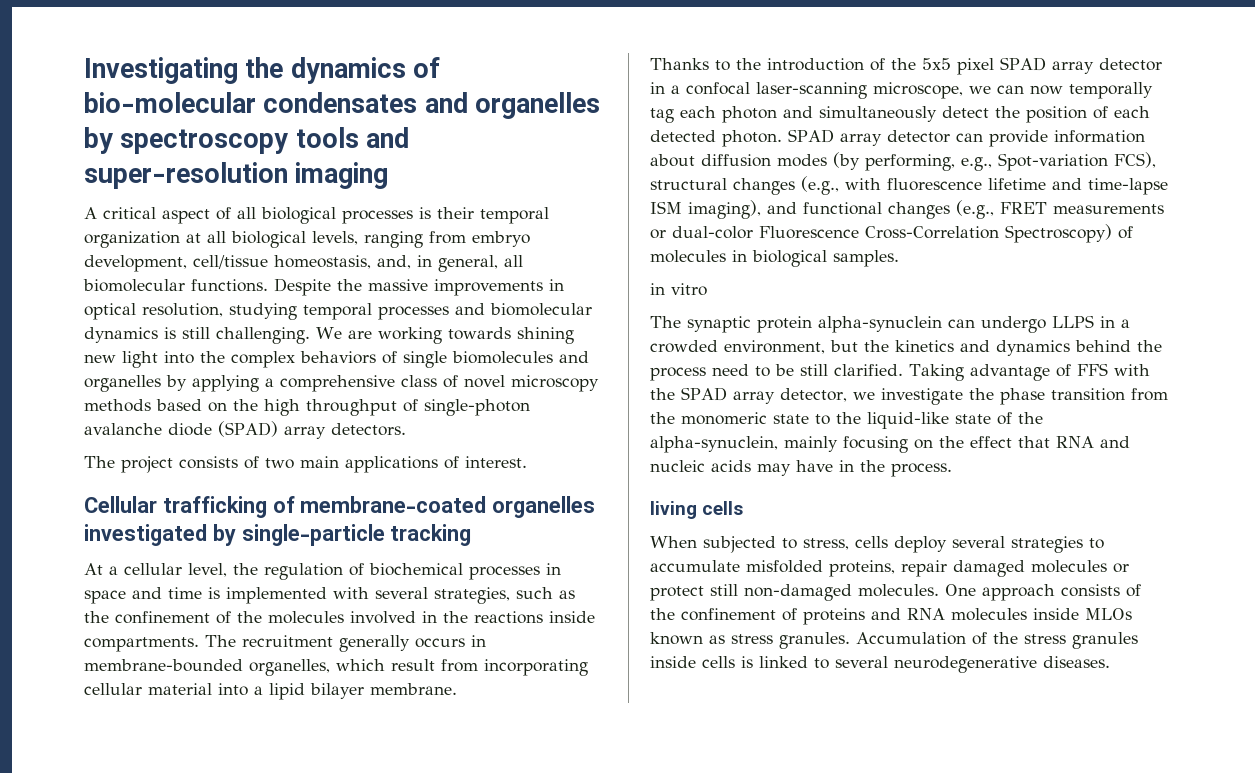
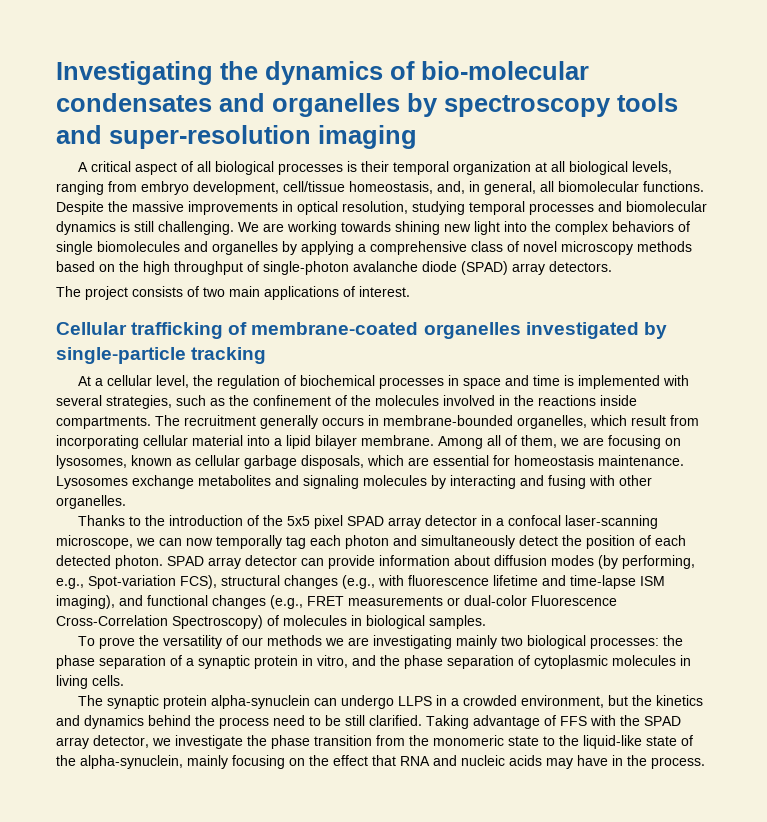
(457, 689) none -> [438,435,681,449] [56,455,684,469] [56,475,652,489] [56,495,126,509] Among all of them, we are focusing on lysosomes, known as cellular garbage disposals, which are essential for homeostasis maintenance. Lysosomes exchange metabolites and signaling molecules by interacting and fusing with other organelles.
[650,283,707,296] in vitro -> [77,635,683,649] [56,655,691,669] [56,675,124,689] To prove the versatility of our methods we are investigating mainly two biological processes: the phase separation of a synaptic protein in vitro, and the phase separation of cytoplasmic molecules in living cells.
[650,501,744,519] [650,536,1104,553] [650,560,1129,577] [650,584,1141,601] [650,608,1132,625] [650,632,1138,649] [650,656,1110,673] // living cells // When subjected to stress, cells deploy several strategies to accumulate misfolded proteins, repair damaged molecules or protect still non-damaged molecules. One approach consists of the confinement of proteins and RNA molecules inside MLOs known as stress granules. Accumulation of the stress granules inside cells is linked to several neurodegenerative diseases. -> (705, 763) none

